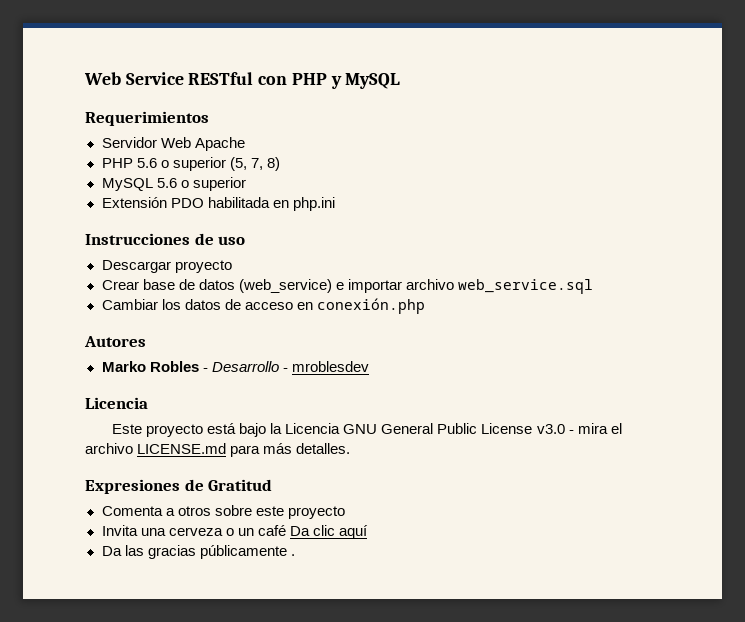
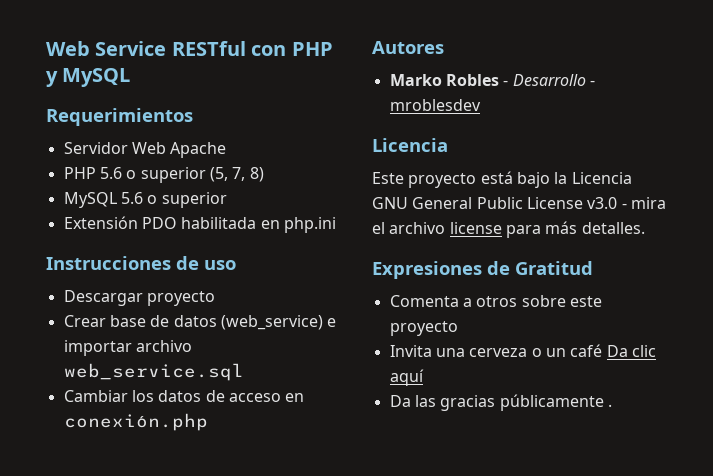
[137,443,227,454] LICENSE.md -> [449,222,502,234] license

